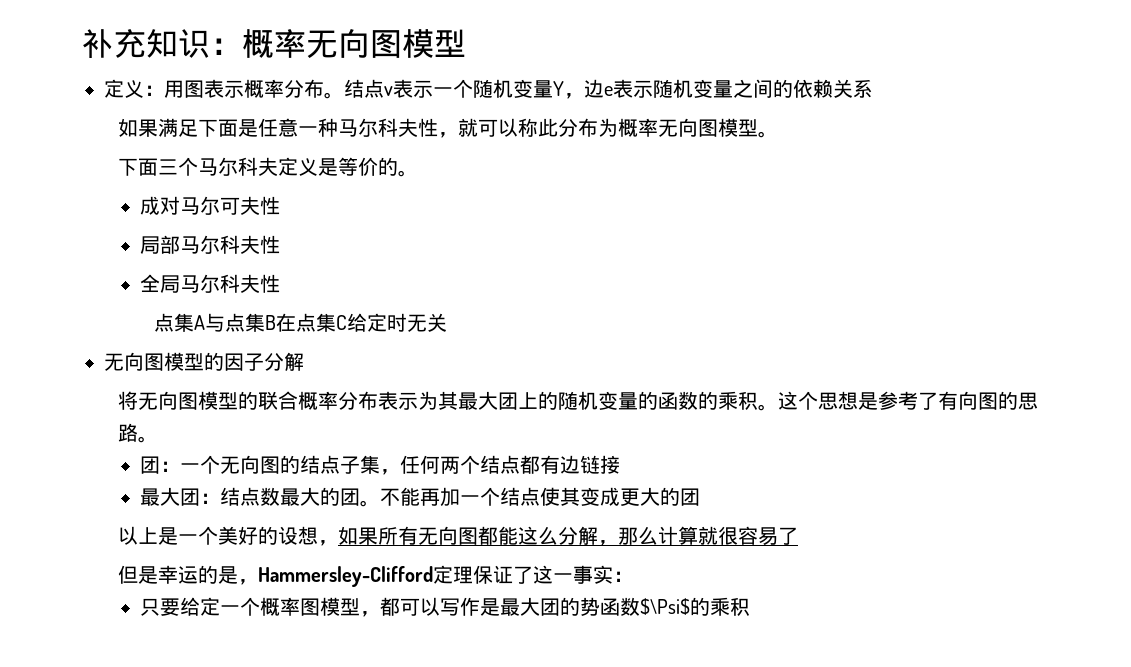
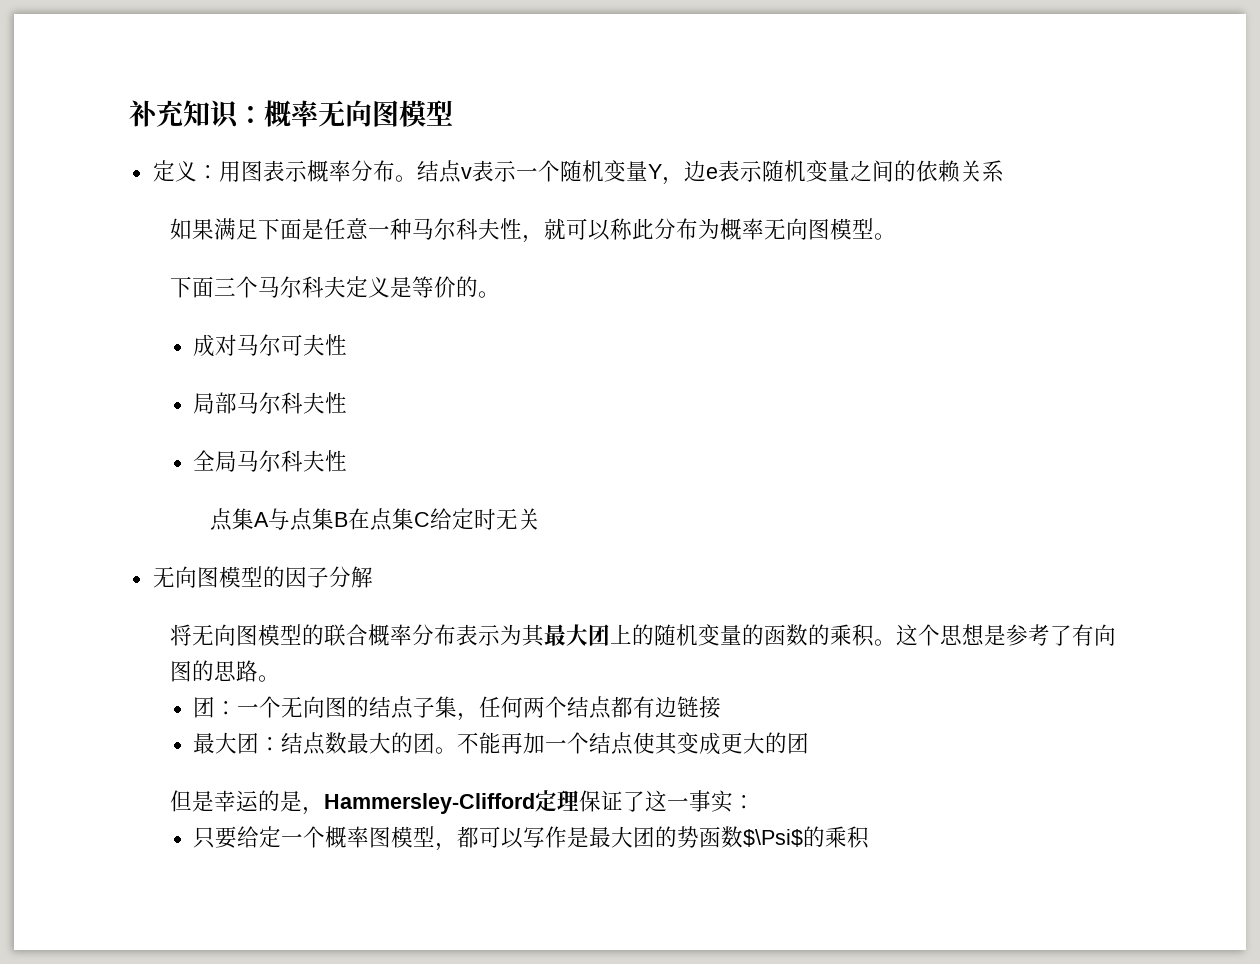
[117,526,798,546] // 以上是一个美好的设想，如果所有无向图都能这么分解，那么计算就很容易了 -> (810, 743) none

